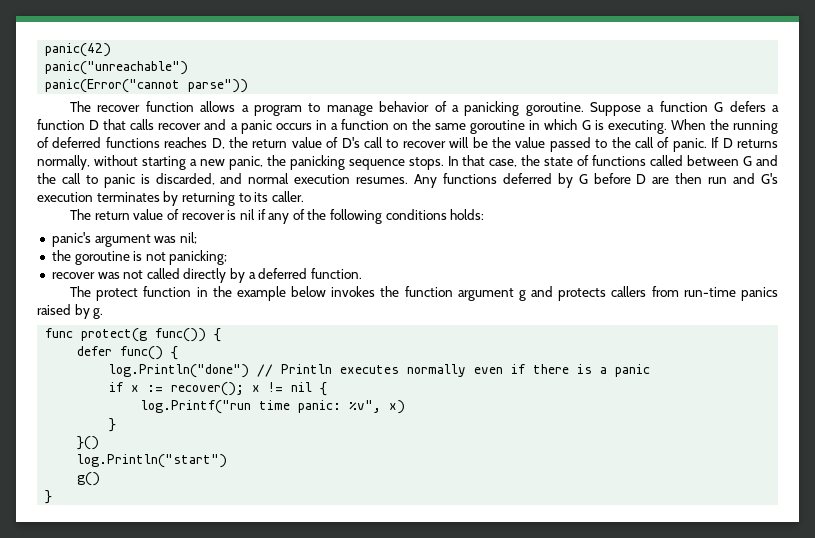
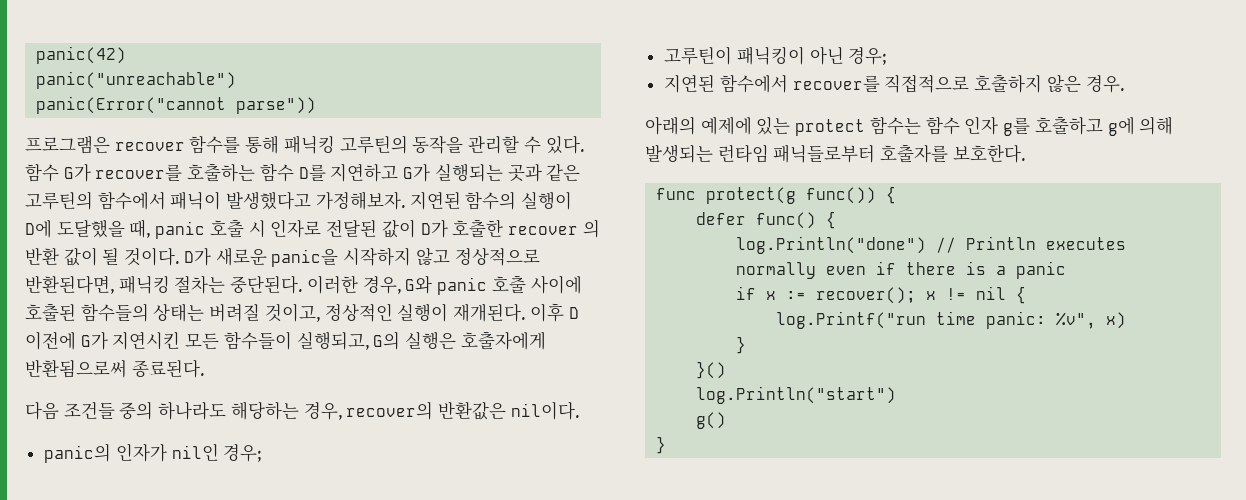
[70,101,779,116] [37,119,778,134] [37,137,778,152] [37,155,779,170] [37,173,779,188] [37,191,304,206] [70,209,485,224] [51,232,197,247] [51,250,228,265] [51,268,363,283] [70,286,778,301] [37,304,104,319] The recover function allows a program to manage behavior of a panicking goroutine. Suppose a function G defers a function D that calls recover and a panic occurs in a function on the same goroutine in which G is executing. When the running of deferred functions reaches D, the return value of D's call to recover will be the value passed to the call of panic. If D returns normally, without starting a new panic, the panicking sequence stops. In that case, the state of functions called between G and the call to panic is discarded, and normal execution resumes. Any functions deferred by G before D are then run and G's execution terminates by returning to its caller. // The return value of recover is nil if any of the following conditions holds: // panic's argument was nil; // the goroutine is not panicking; // recover was not called directly by a deferred function. // The protect function in the example below invokes the function argument g and protects callers from run-time panics raised by g. -> [25,135,584,154] [25,163,581,182] [25,191,573,210] [25,219,600,239] [25,247,540,267] [25,275,582,295] [25,303,579,322] [25,331,546,350] [25,359,204,378] [25,401,579,420] [44,443,262,463] [664,46,887,65] [664,74,1124,93] [645,116,1174,136] [645,144,1025,163] 프로그램은 recover 함수를 통해 패닉킹 고루틴의 동작을 관리할 수 있다. 함수 G가 recover를 호출하는 함수 D를 지연하고 G가 실행되는 곳과 같은 고루틴의 함수에서 패닉이 발생했다고 가정해보자. 지연된 함수의 실행이 D에 도달했을 때, panic 호출 시 인자로 전달된 값이 D가 호출한 recover 의 반환 값이 될 것이다. D가 새로운 panic을 시작하지 않고 정상적으로 반환된다면, 패닉킹 절차는 중단된다. 이러한 경우, G와 panic 호출 사이에 호출된 함수들의 상태는 버려질 것이고, 정상적인 실행이 재개된다. 이후 D 이전에 G가 지연시킨 모든 함수들이 실행되고, G의 실행은 호출자에게 반환됨으로써 종료된다. // 다음 조건들 중의 하나라도 해당하는 경우, recover의 반환값은 nil이다. // panic의 인자가 nil인 경우; // 고루틴이 패닉킹이 아닌 경우; // 지연된 함수에서 recover를 직접적으로 호출하지 않은 경우. // 아래의 예제에 있는 protect 함수는 함수 인자 g를 호출하고 g에 의해 발생되는 런타임 패닉들로부터 호출자를 보호한다.

